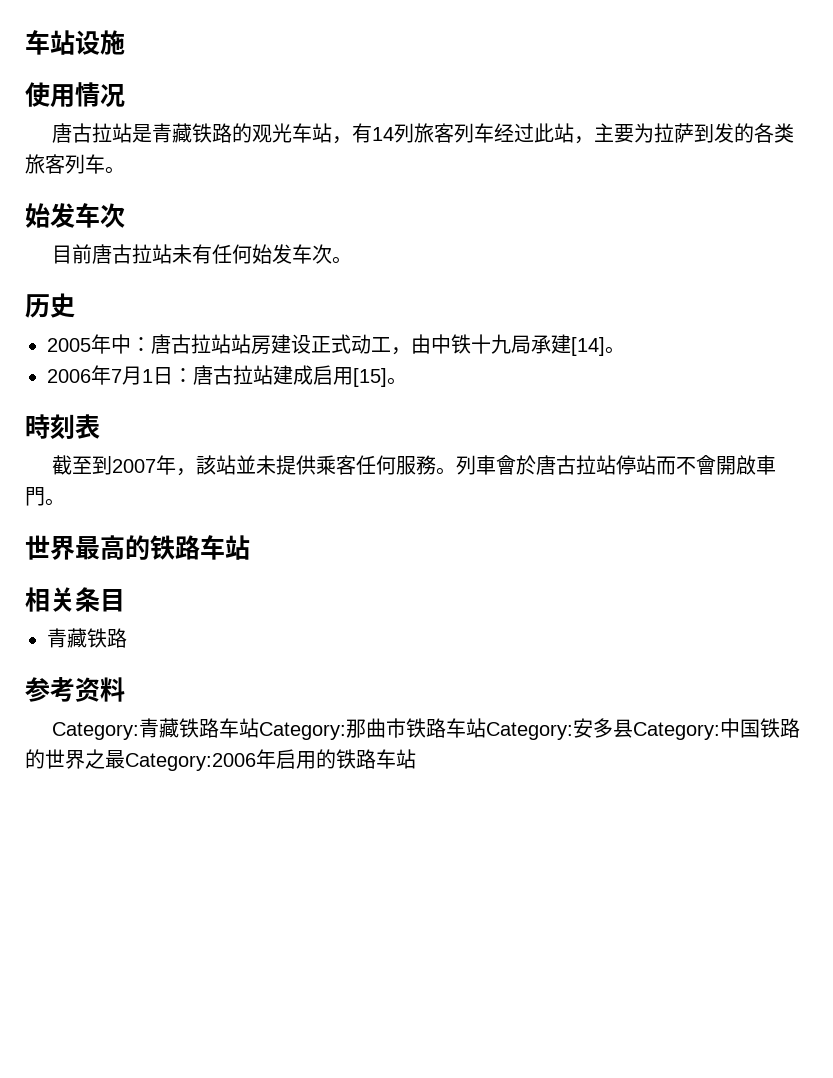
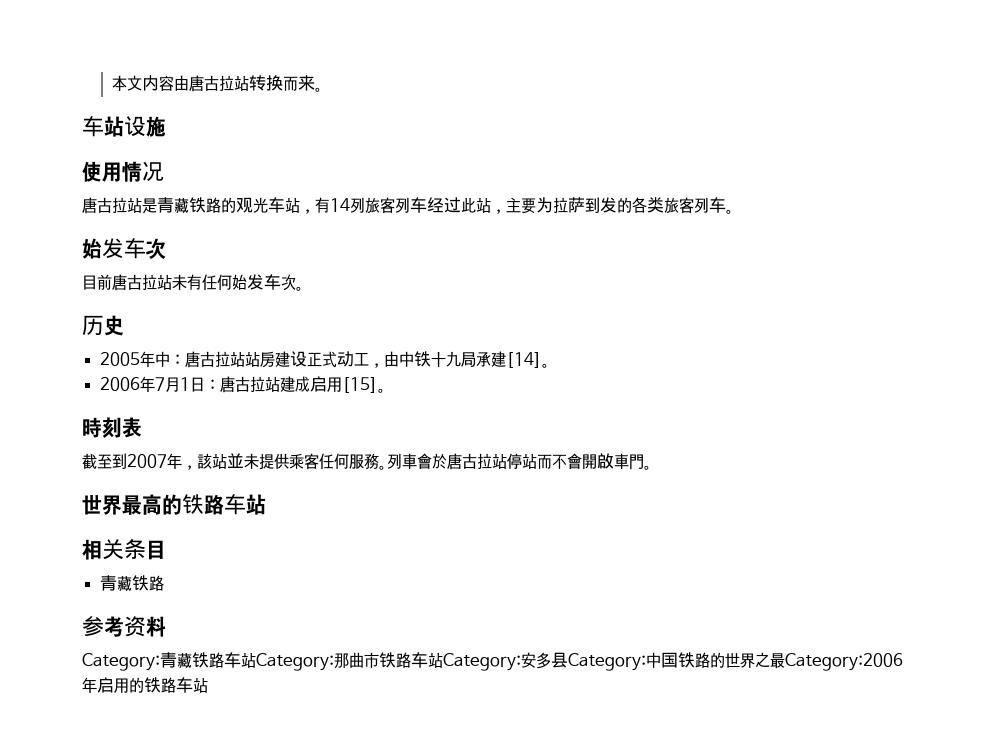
(25, 42) none -> [112,75,324,92] 本文内容由唐古拉站转换而来。 //

